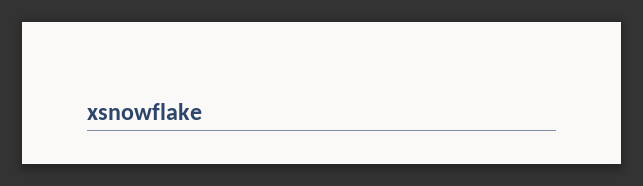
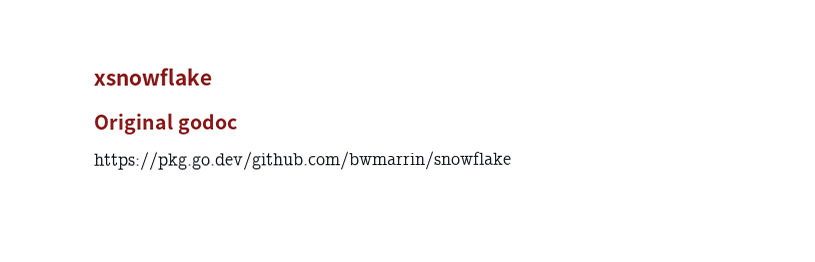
(202, 111) none -> [93,113,239,135] [94,150,512,171] // Original godoc // https://pkg.go.dev/github.com/bwmarrin/snowflake

